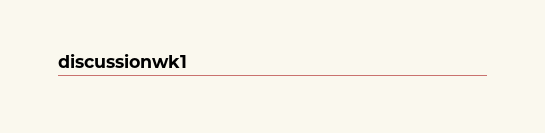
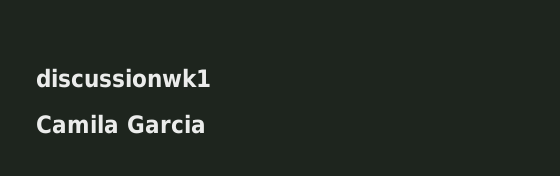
(187, 60) none -> [36,114,206,134] // Camila Garcia

